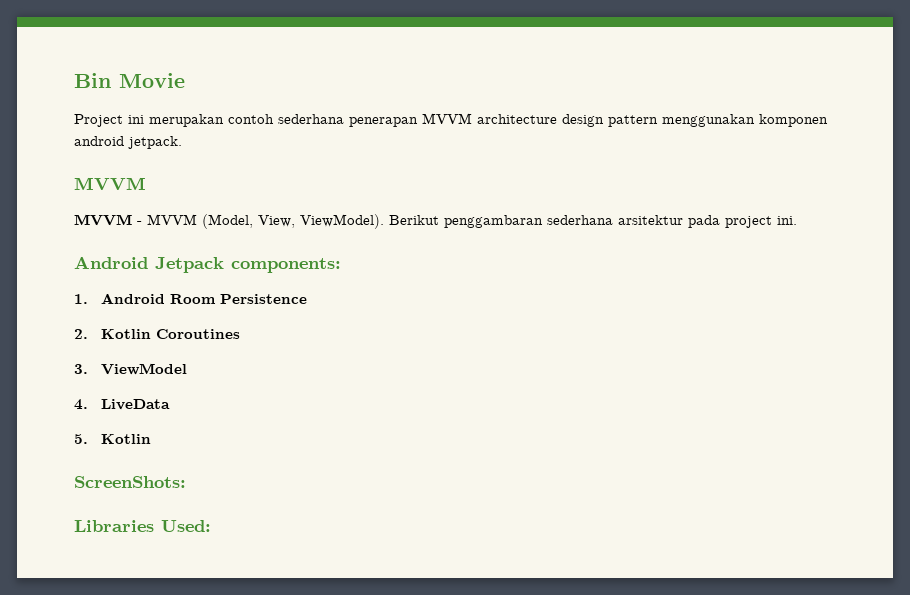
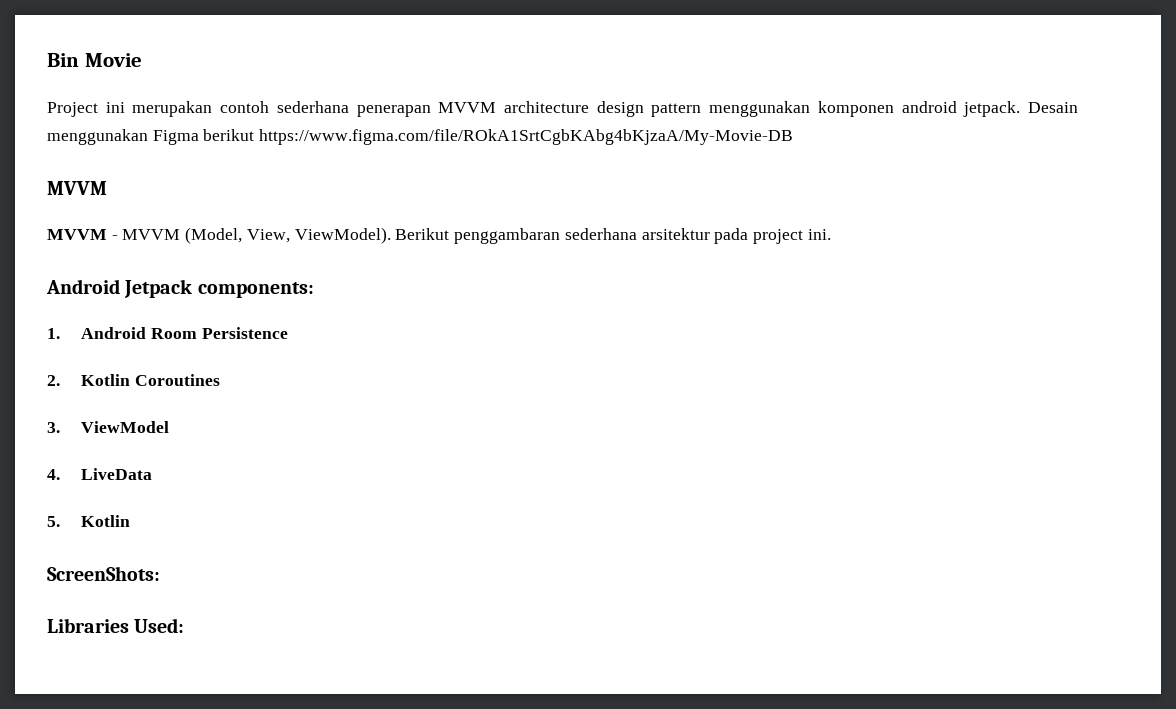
(182, 142) none -> [1027,102,1078,113] [47,129,794,145] Desain menggunakan Figma berikut https://www.figma.com/file/ROkA1SrtCgbKAbg4bKjzaA/My-Movie-DB

